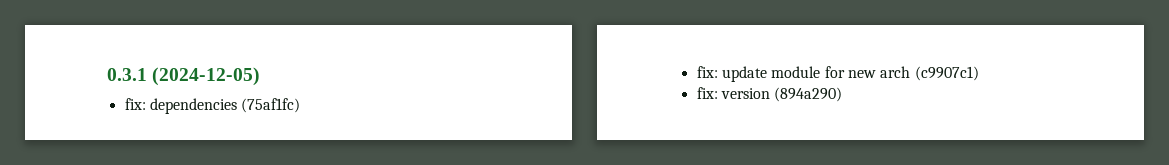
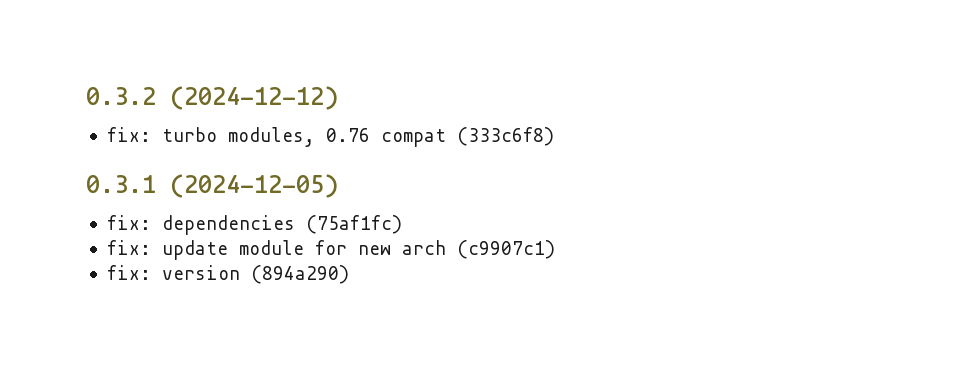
(107, 74) none -> [86,86,339,110] [106,127,554,147] 0.3.2 (2024-12-12) // fix: turbo modules, 0.76 compat (333c6f8) //

